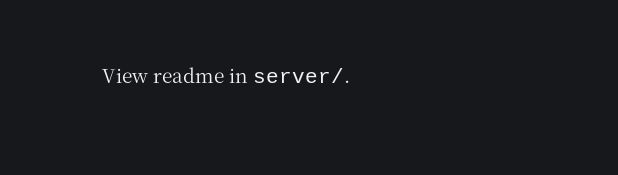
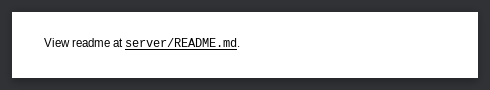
[229,68,351,83] in server/. -> [113,38,241,47] at server/README.md.

